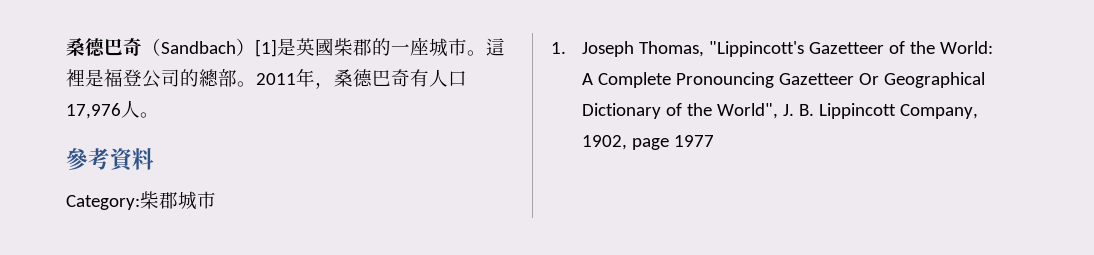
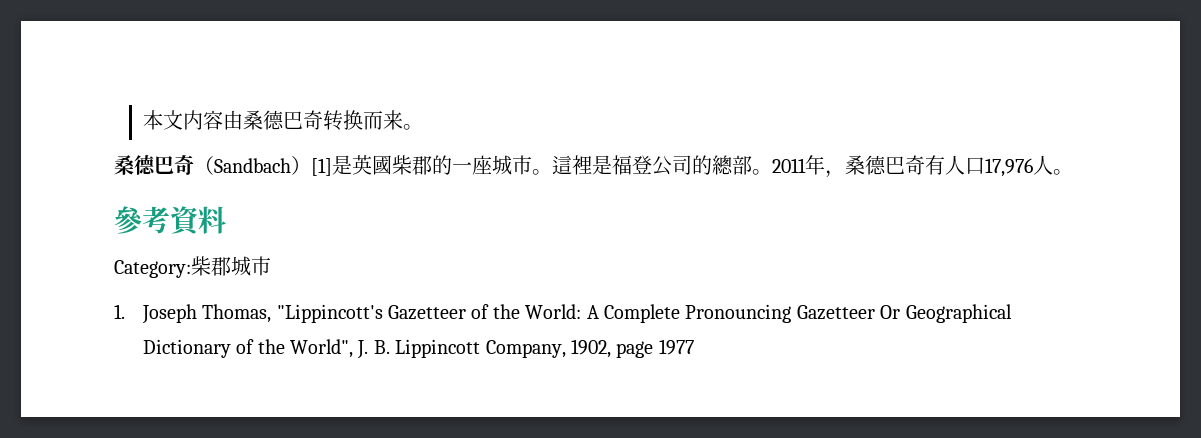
(66, 46) none -> [142,110,423,131] 本文内容由桑德巴奇转换而来。 //

